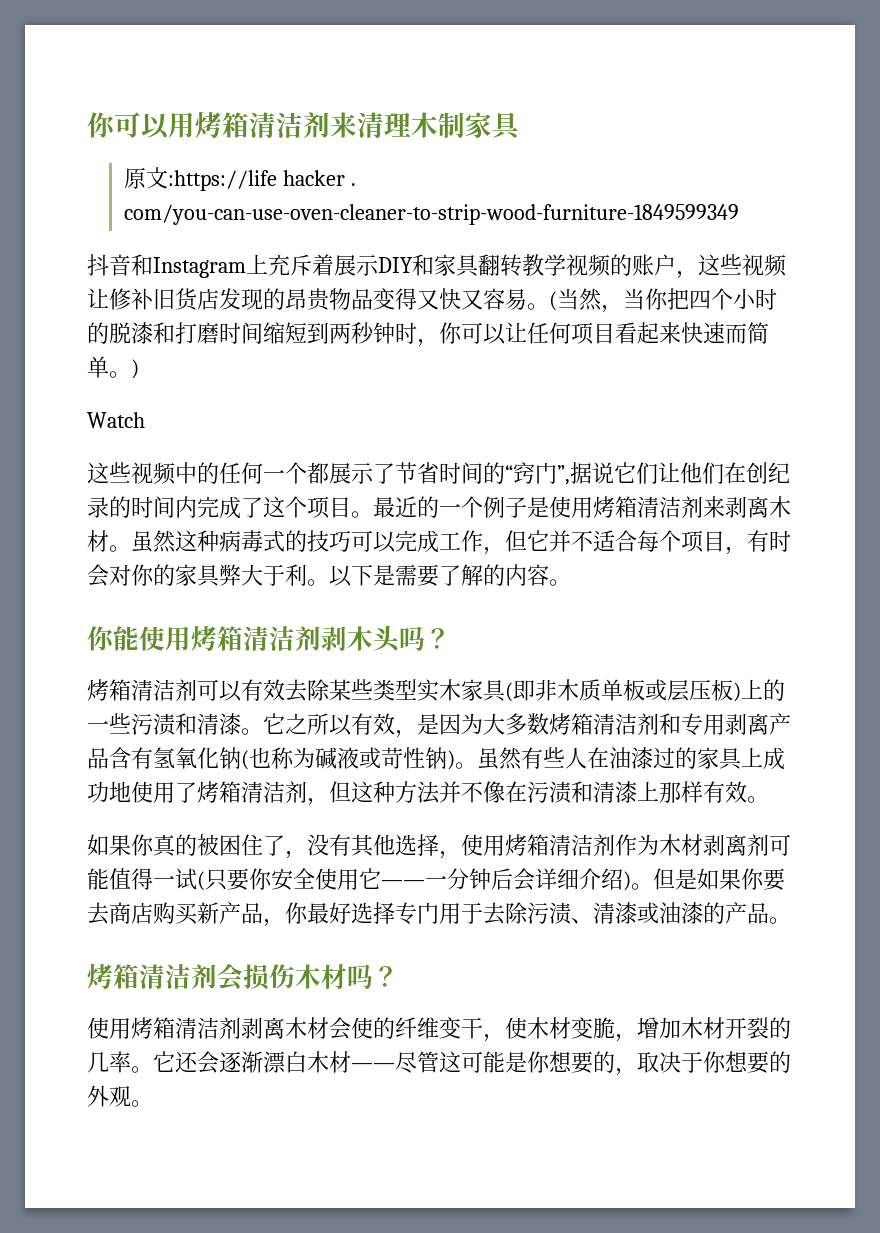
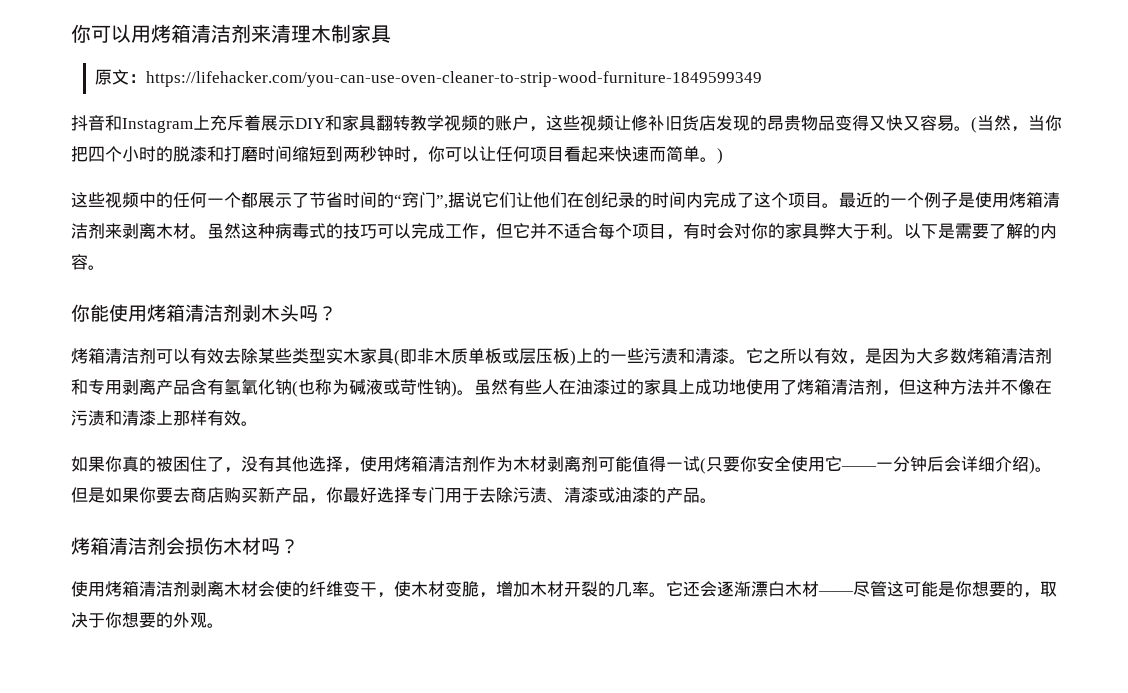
[167,170,356,191] [123,204,739,225] :https://life hacker . com/you-can-use-oven-cleaner-to-strip-wood-furniture-1849599349 -> [128,71,762,87] ：https://lifehacker.com/you-can-use-oven-cleaner-to-strip-wood-furniture-1849599349
[87,412,145,428] // Watch -> (723, 156) none

